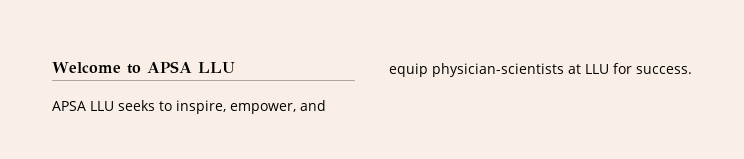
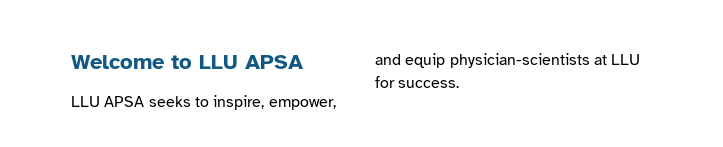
[146,61,235,73] [52,101,114,111] APSA LLU // APSA LLU -> [199,55,304,69] [71,96,145,107] LLU APSA // LLU APSA

